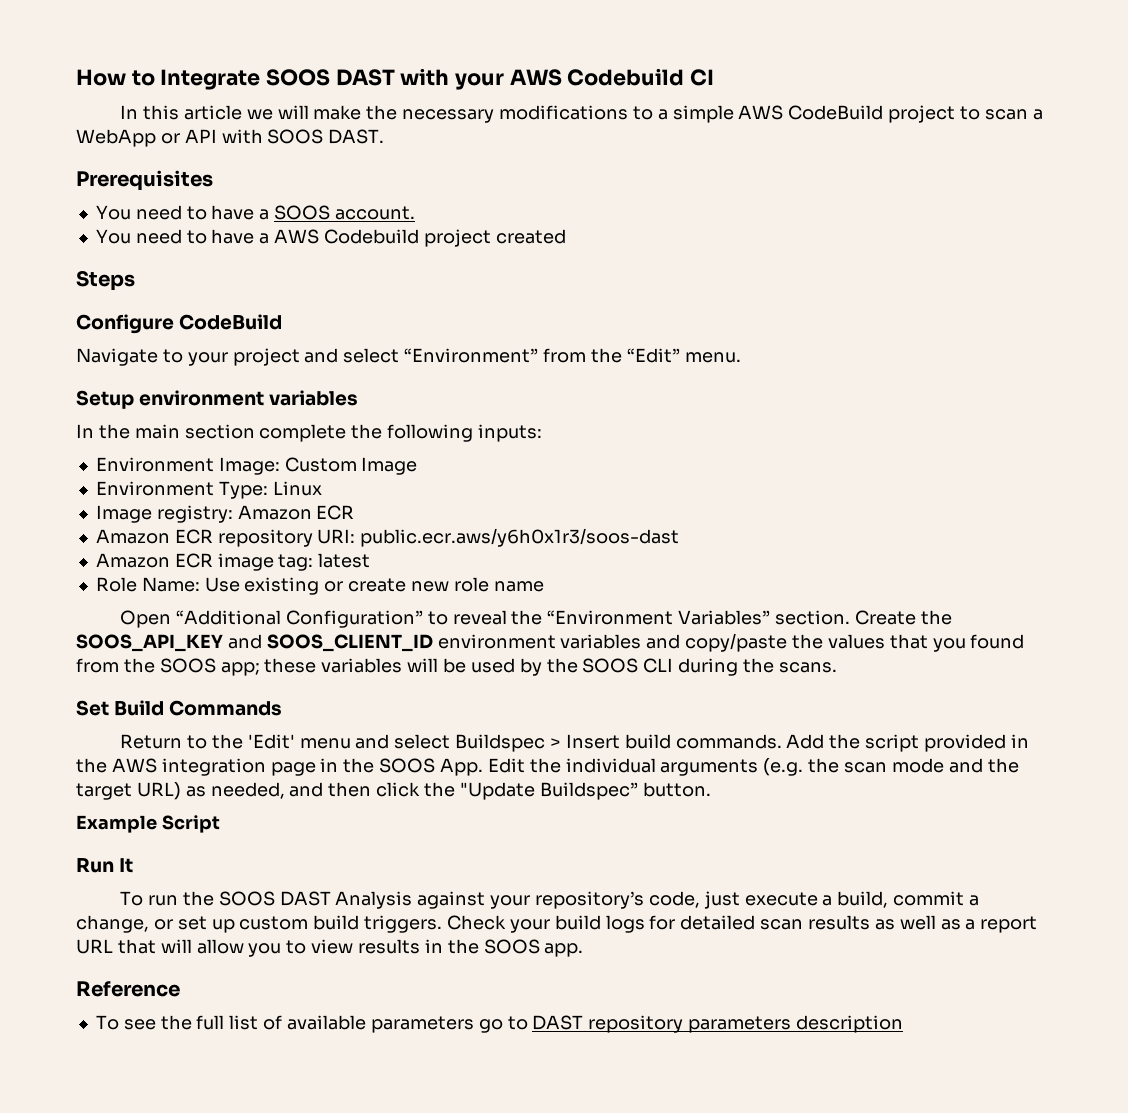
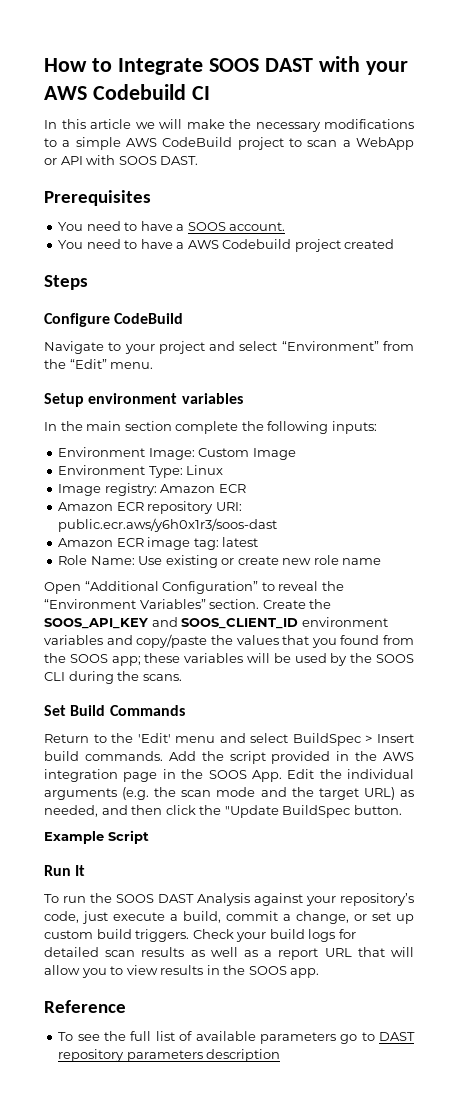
[455,734,546,752] Buildspec -> [292,733,361,746] BuildSpec
[539,782,638,800] Buildspec” -> [282,805,351,818] BuildSpec

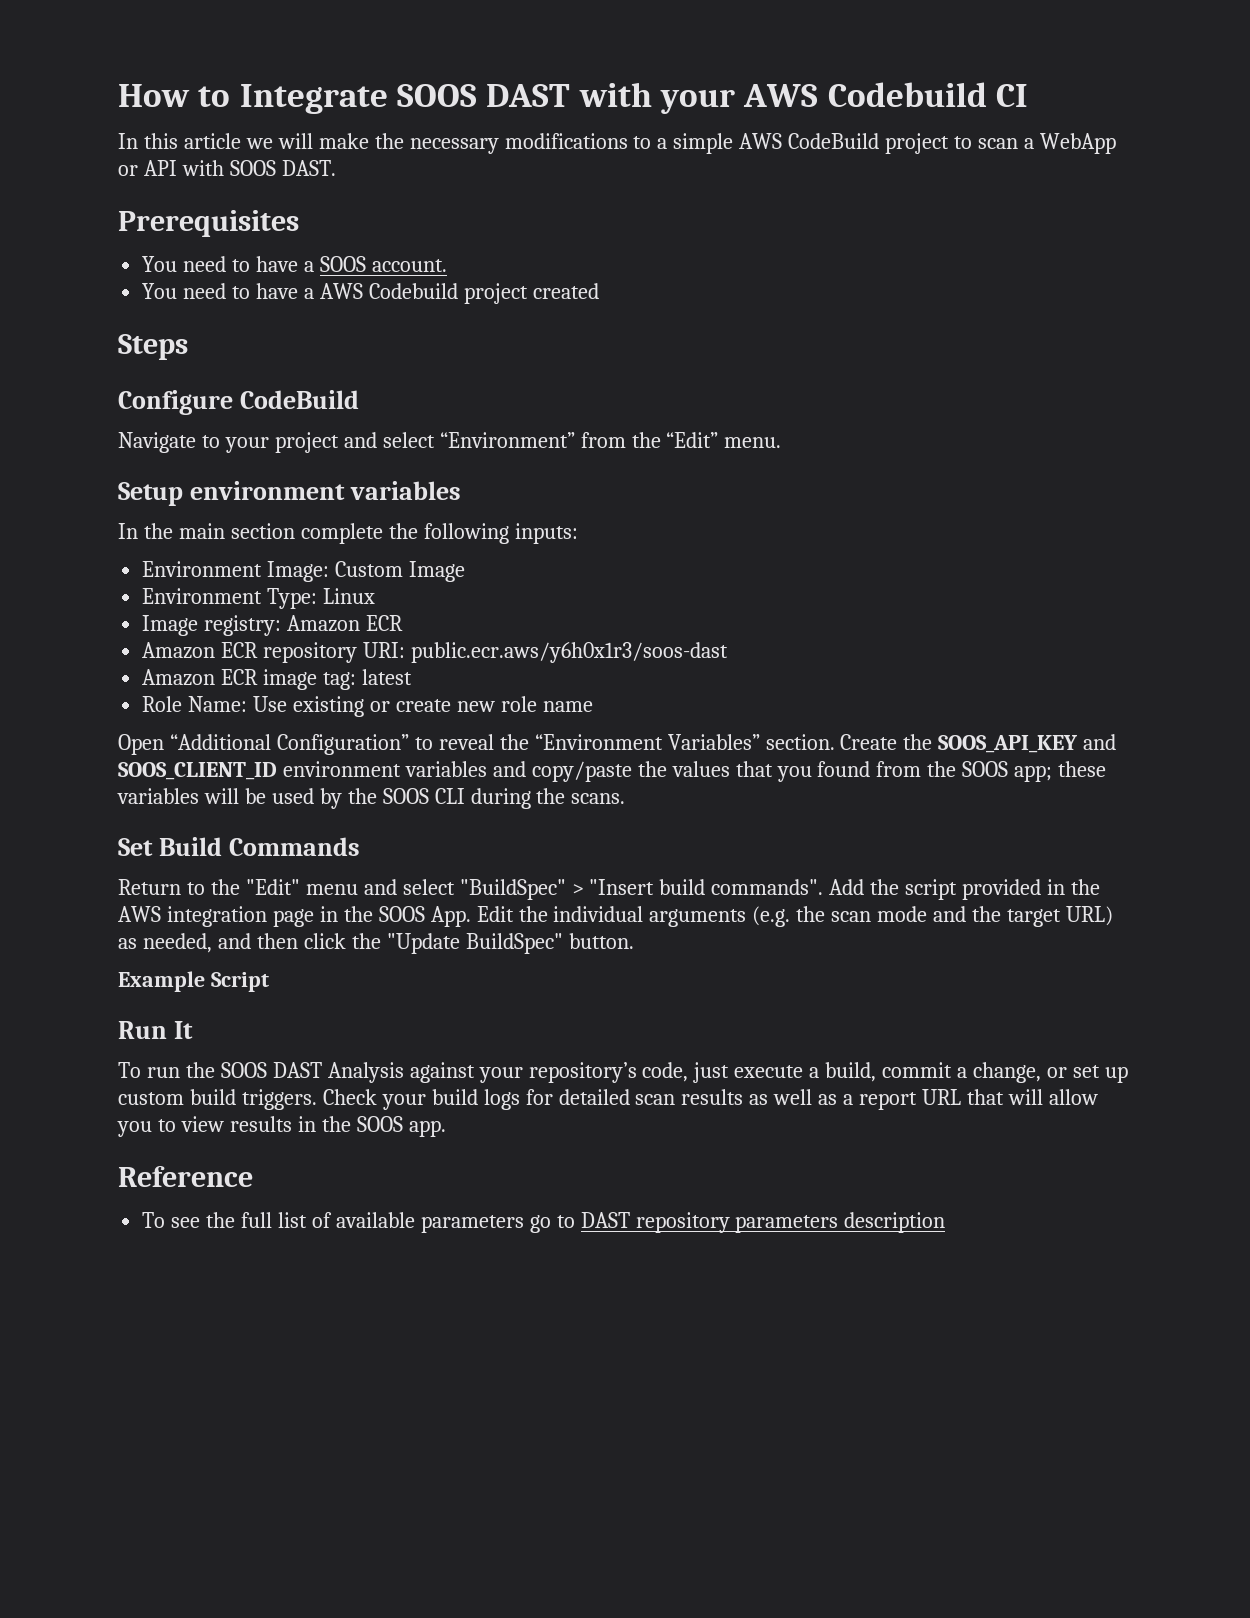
[137,733,171,743] 'Edit' -> [245,879,300,895] "Edit"
[292,733,414,746] [44,751,163,761] BuildSpec > Insert build commands. -> [459,879,824,900] "BuildSpec" > "Insert build commands".
[282,805,351,818] BuildSpec -> [465,933,563,954] BuildSpec"

